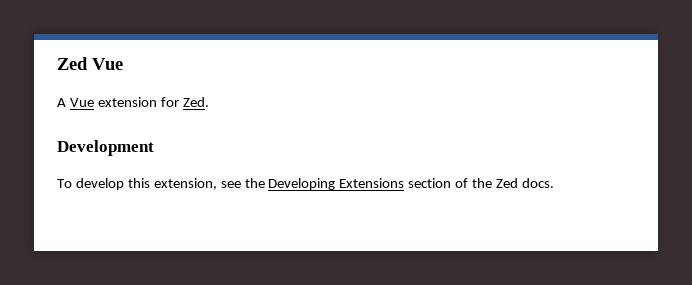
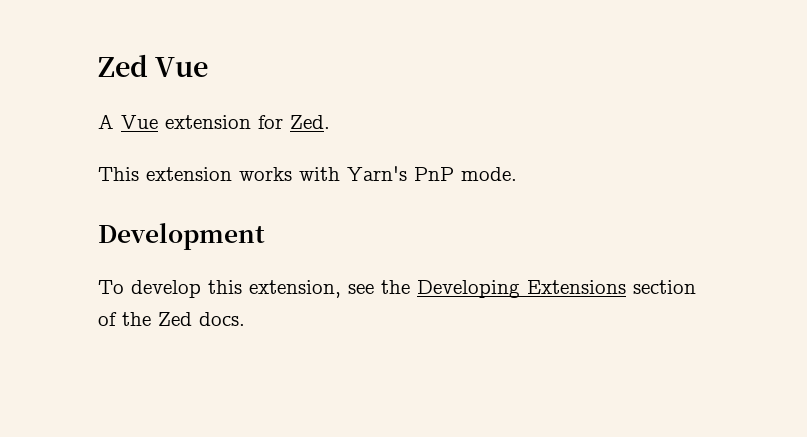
(209, 102) none -> [98,166,517,181] // This extension works with Yarn's PnP mode.

